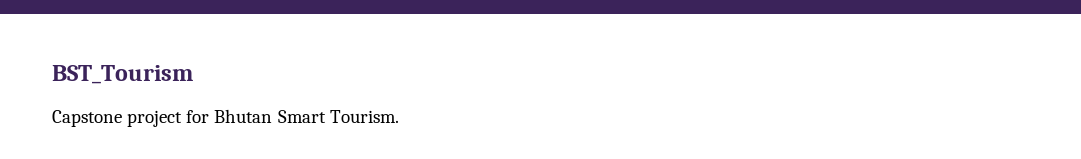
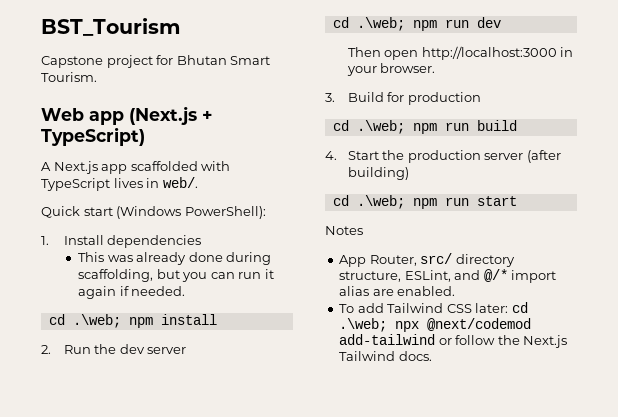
(399, 116) none -> [41,106,212,125] [41,127,145,146] [41,161,231,174] [41,177,198,191] [41,206,266,219] [41,235,202,248] [77,252,272,265] [77,269,274,282] [77,286,186,299] [48,314,217,328] [41,344,187,354] [332,17,501,31] [347,46,574,60] [346,63,436,76] [325,92,481,105] [332,120,517,134] [325,150,561,163] [347,167,409,180] [332,195,517,209] [325,226,363,235] [339,253,515,267] [339,269,557,283] [339,286,456,296] [339,302,528,313] [339,318,532,332] [339,334,568,348] [339,351,432,361] // Web app (Next.js + TypeScript) // A Next.js app scaffolded with TypeScript lives in web/. // Quick start (Windows PowerShell): // 1. Install dependencies // This was already done during scaffolding, but you can run it again if needed. // cd .\web; npm install // 2. Run the dev server // cd .\web; npm run dev // Then open http://localhost:3000 in your browser. // 3. Build for production // cd .\web; npm run build // 4. Start the production server (after building) // cd .\web; npm run start // Notes // App Router, src/ directory structure, ESLint, and @/* import alias are enabled. // To add Tailwind CSS later: cd .\web; npx @next/codemod add-tailwind or follow the Next.js Tailwind docs.

